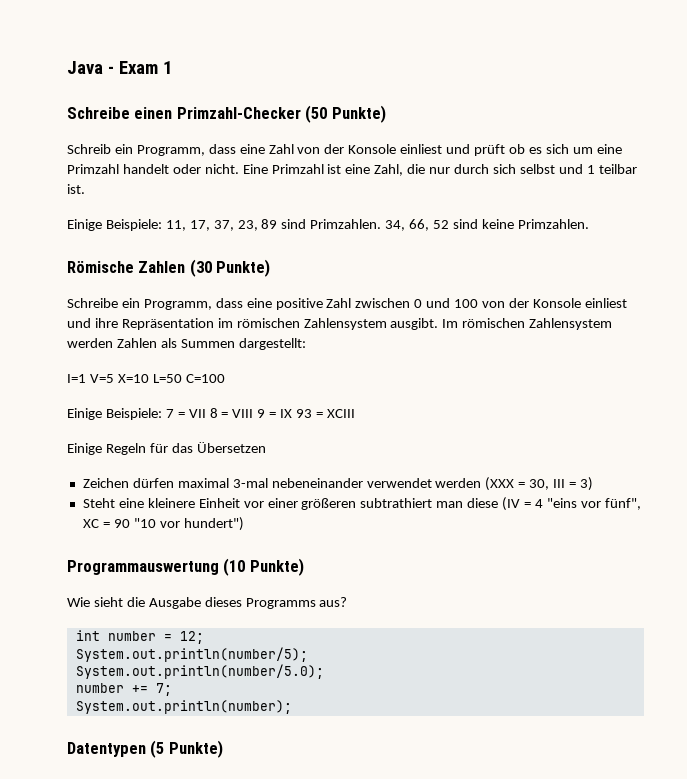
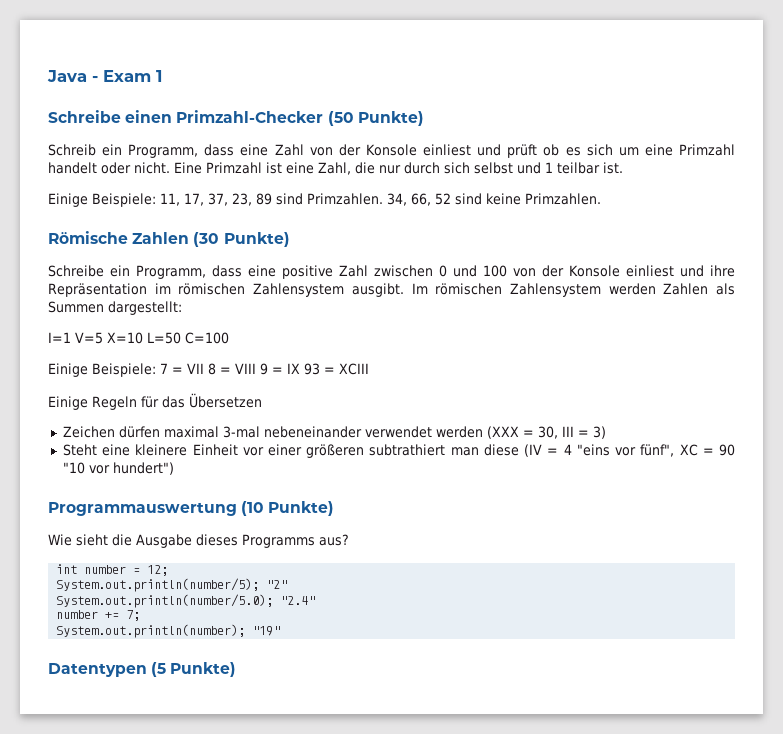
(308, 654) none -> [266,580,288,589] "2"
(324, 671) none -> [280,596,316,605] "2.4"
(292, 707) none -> [252,626,281,636] "19"

